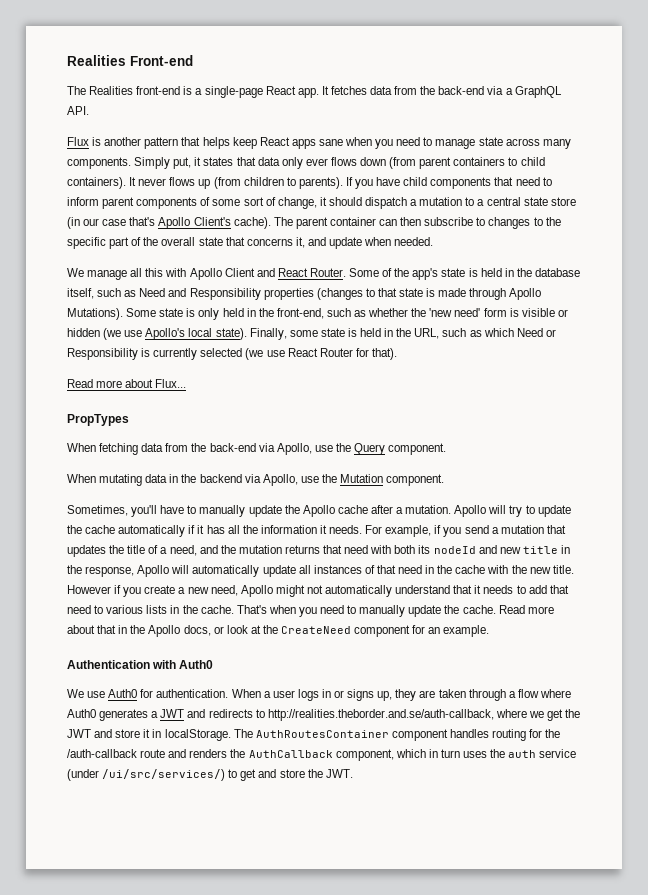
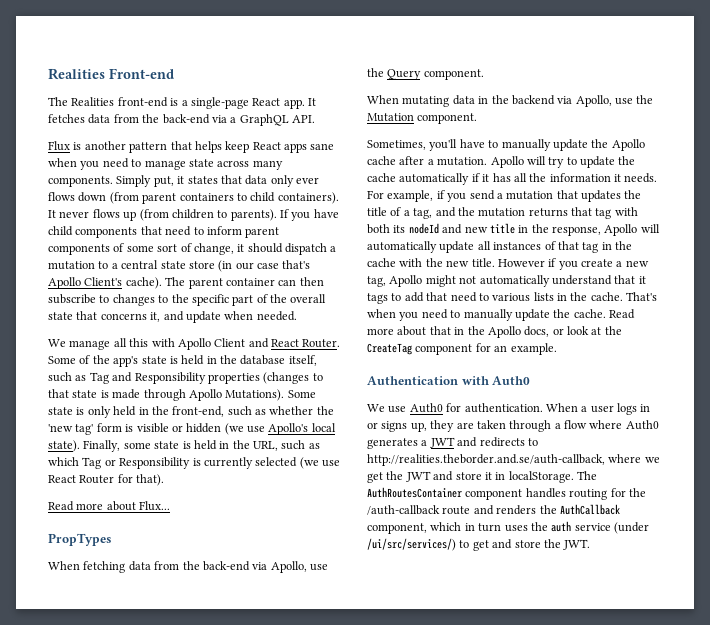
[139,288,166,297] Need -> [89,372,109,384] Tag
[454,308,481,317] need' -> [75,424,94,435] tag'
[516,328,543,337] Need -> [82,457,102,469] Tag
[169,545,197,556] need, -> [413,208,433,219] tag,
[344,545,369,554] need -> [595,208,612,219] tag
[398,565,423,574] need -> [582,242,599,253] tag
[210,585,238,596] need, -> [367,276,386,287] tag,
[483,585,514,594] needs -> [367,293,388,304] tags
[281,626,352,634] CreateNeed -> [367,343,412,355] CreateTag

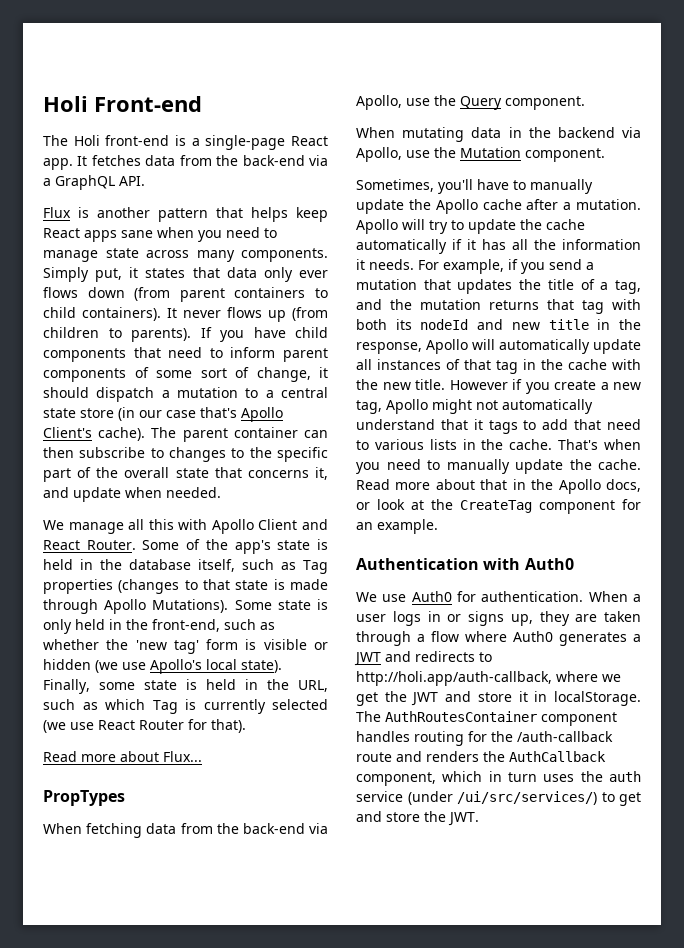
[48,68,105,80] Realities -> [43,96,88,112] Holi
[71,97,115,106] Realities -> [73,135,100,146] Holi
[112,372,206,384] and Responsibility -> (328, 567) none
[104,457,191,469] or Responsibility -> (178, 707) none
[367,454,605,466] http://realities.theborder.and.se/auth-callback, -> [356,671,552,686] http://holi.app/auth-callback,

